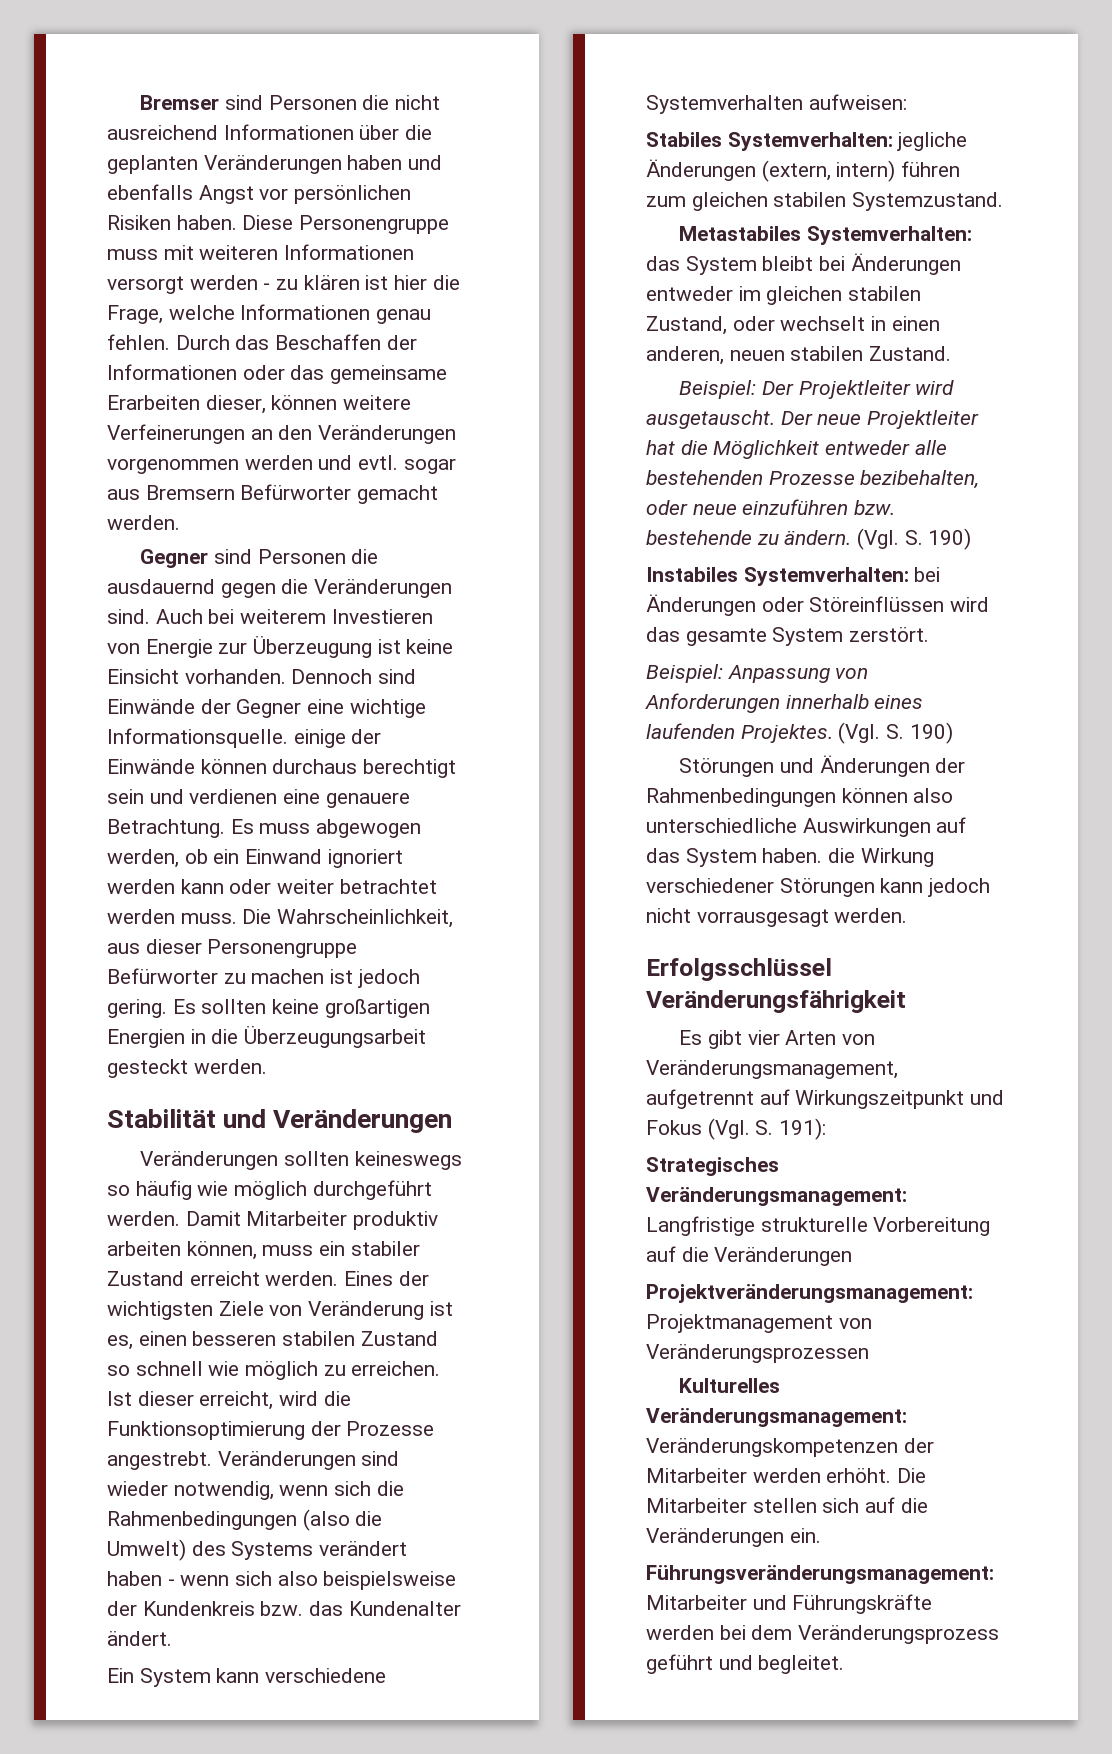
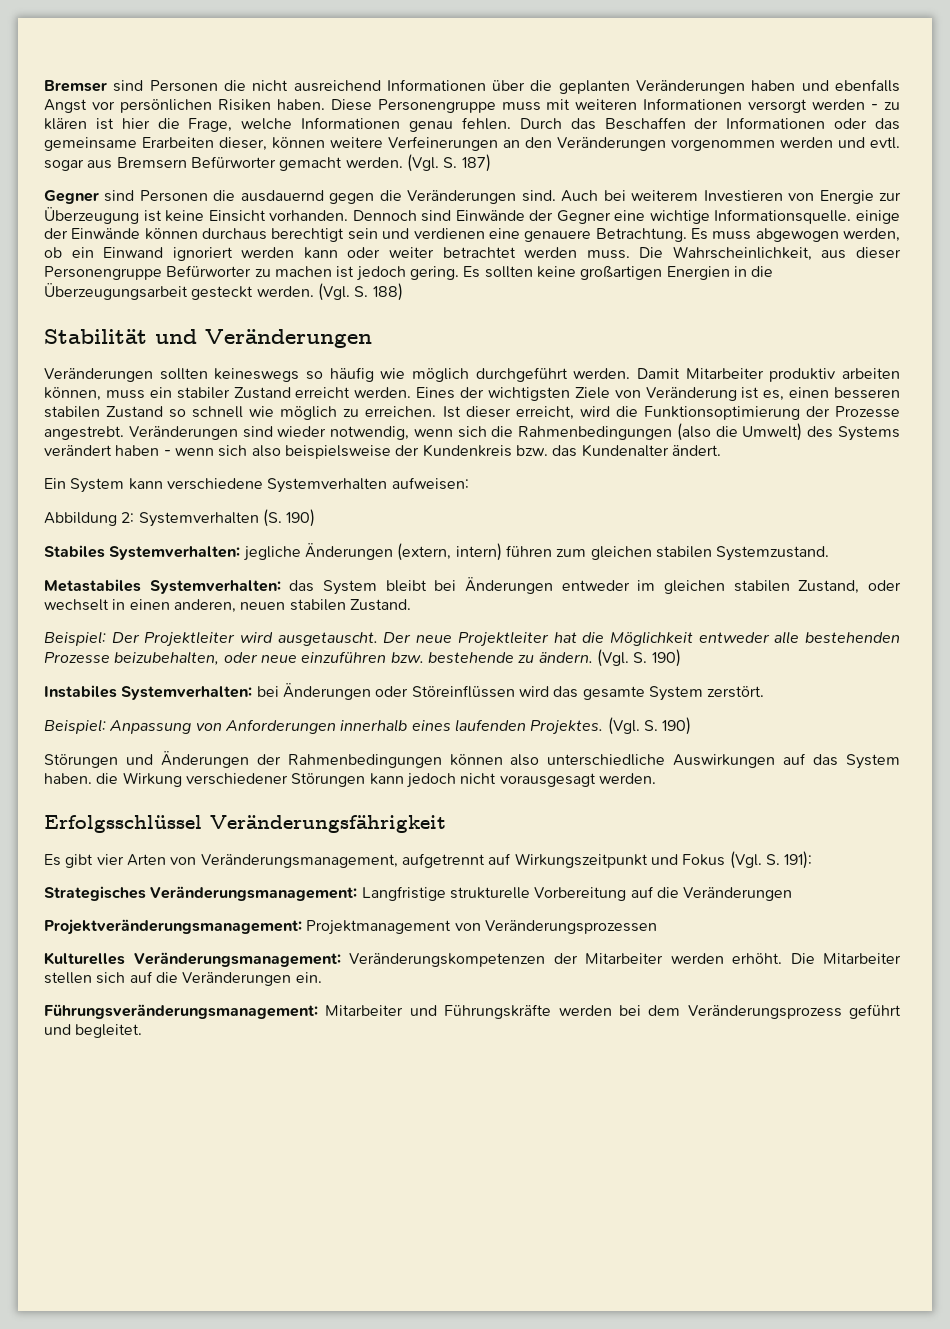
(180, 522) none -> [406,154,491,172] (Vgl. S. 187)
(267, 1066) none -> [317,283,403,301] (Vgl. S. 188)
(907, 102) none -> [44,509,316,527] // Abbildung 2: Systemverhalten (S. 190)
[860,470,980,489] bezibehalten, -> [114,651,220,665] beizubehalten,
[696,909,829,927] vorrausgesagt -> [499,773,596,787] vorausgesagt

